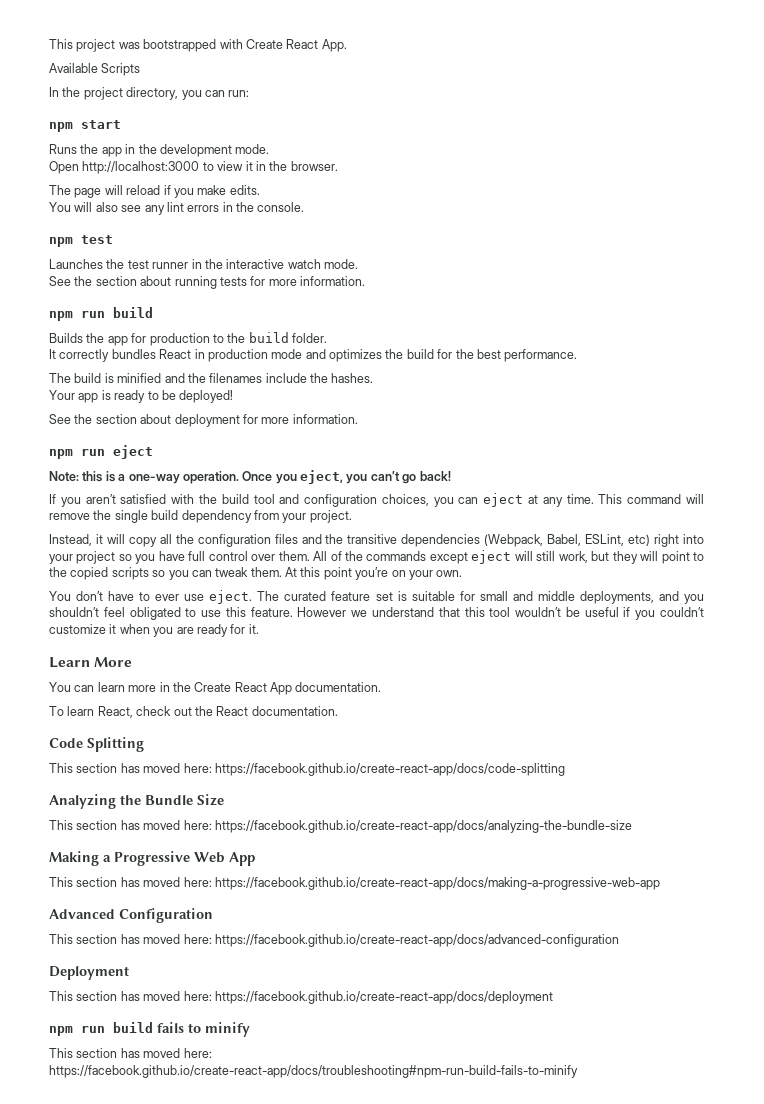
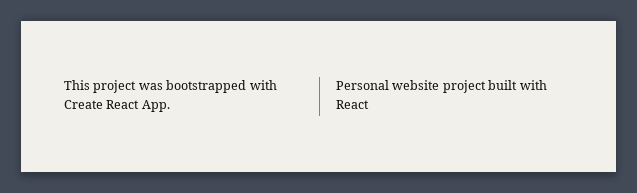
[49,63,141,76] [49,87,250,100] [49,120,121,132] [49,144,270,157] [49,161,338,174] [49,185,260,198] [49,202,305,215] [49,235,113,247] [49,259,358,269] [49,276,365,289] [49,307,153,321] [49,332,327,346] [49,349,578,362] [49,373,374,383] [49,390,234,403] [49,414,358,427] [49,445,153,459] [49,470,451,484] [49,493,704,507] [49,510,352,523] [49,534,705,547] [49,550,705,564] [49,567,463,580] [49,590,704,604] [49,607,705,620] [49,624,259,637] [49,657,133,668] [49,682,382,695] [49,706,338,718] [49,737,144,752] [49,763,565,776] [49,794,224,809] [49,820,632,833] [49,851,255,866] [49,877,660,890] [49,908,213,923] [49,934,619,947] [49,966,129,980] [49,991,553,1004] [49,1022,250,1037] [49,1048,212,1058] [49,1065,578,1078] Available Scripts // In the project directory, you can run: // npm start // Runs the app in the development mode. // Open http://localhost:3000 to view it in the browser. // The page will reload if you make edits. // You will also see any lint errors in the console. // npm test // Launches the test runner in the interactive watch mode. // See the section about running tests for more information. // npm run build // Builds the app for production to the build folder. // It correctly bundles React in production mode and optimizes the build for the best performance. // The build is minified and the filenames include the hashes. // Your app is ready to be deployed! // See the section about deployment for more information. // npm run eject // Note: this is a one-way operation. Once you eject, you can’t go back! // If you aren’t satisfied with the build tool and configuration choices, you can eject at any time. This command will remove the single build dependency from your project. // Instead, it will copy all the configuration files and the transitive dependencies (Webpack, Babel, ESLint, etc) right into your project so you have full control over them. All of the commands except eject will still work, but they will point to the copied scripts so you can tweak them. At this point you’re on your own. // You don’t have to ever use eject. The curated feature set is suitable for small and middle deployments, and you shouldn’t feel obligated to use this feature. However we understand that this tool wouldn’t be useful if you couldn’t customize it when you are ready for it. // Learn More // You can learn more in the Create React App documentation. // To learn React, check out the React documentation. // Code Splitting // This section has moved here: https://facebook.github.io/create-react-app/docs/code-splitting // Analyzing the Bundle Size // This section has moved here: https://facebook.github.io/create-react-app/docs/analyzing-the-bundle-size // Making a Progressive Web App // This section has moved here: https://facebook.github.io/create-react-app/docs/making-a-progressive-web-app // Advanced Configuration // This section has moved here: https://facebook.github.io/create-react-app/docs/advanced-configuration // Deployment // This section has moved here: https://facebook.github.io/create-react-app/docs/deployment // npm run build fails to minify // This section has moved here: https://facebook.github.io/create-react-app/docs/troubleshooting#npm-run-build-fails-to-minify -> [336,80,547,93] [336,100,369,109] Personal website project built with React

